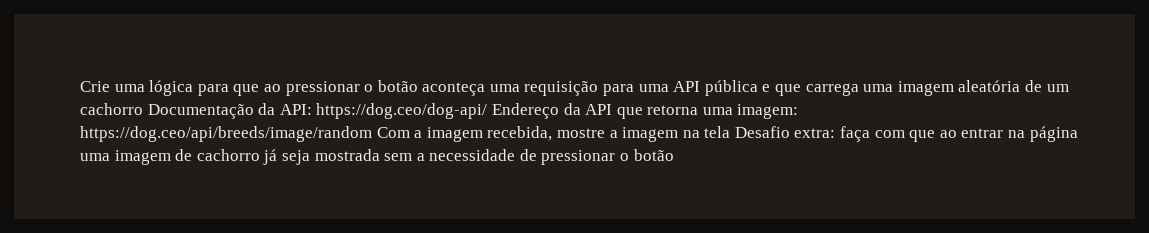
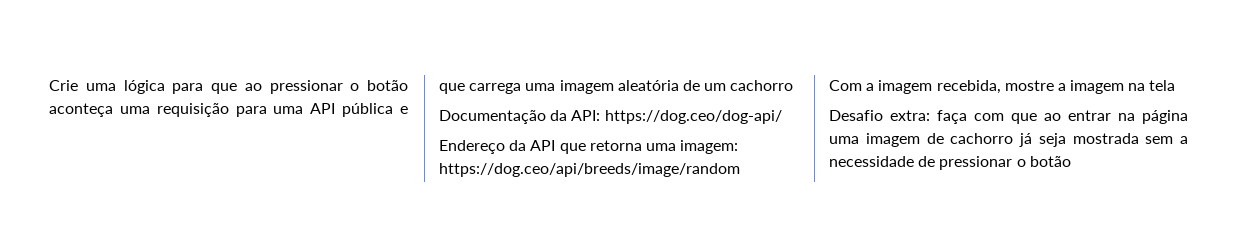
(143, 109) none -> (794, 85) //
(488, 111) none -> (782, 117) //
(372, 134) none -> (740, 170) //
(731, 132) none -> (1176, 85) //

